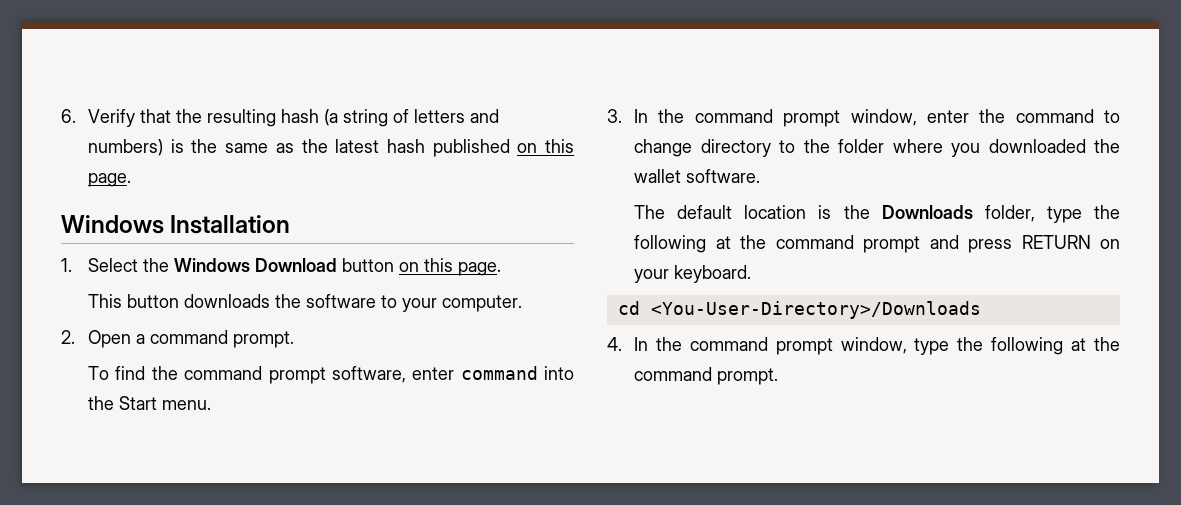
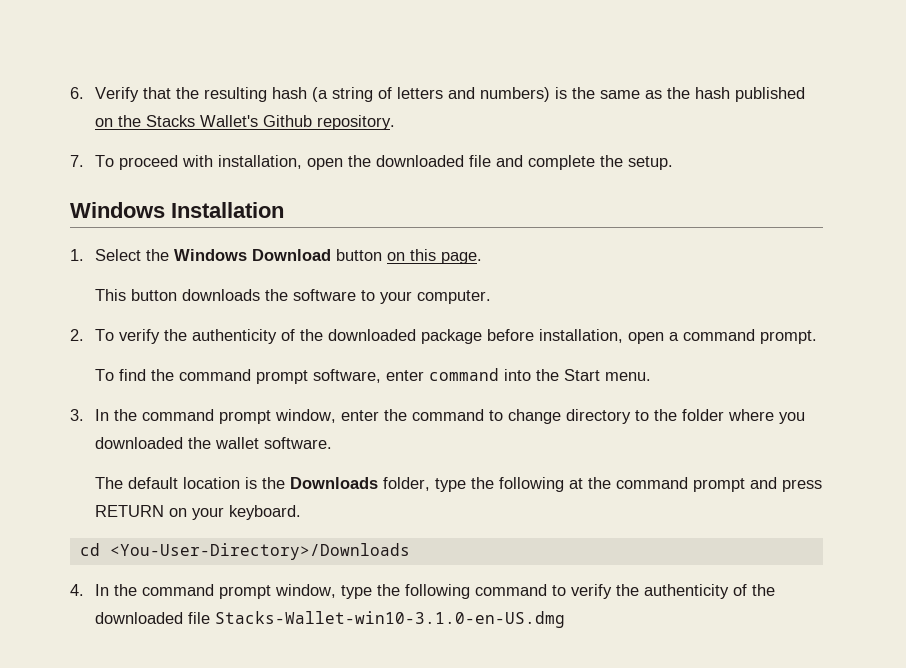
[335,139,380,153] latest -> (690, 93) none
[545,139,574,153] [88,173,132,187] this page. -> [117,115,395,130] [70,155,673,170] the Stacks Wallet's Github repository. // 7. To proceed with installation, open the downloaded file and complete the setup.
[88,330,132,348] Open -> [94,329,664,344] To verify the authenticity of the downloaded package before installation, open
[1071,337,1120,351] [634,367,779,385] at the command prompt. -> [474,584,775,599] [94,611,565,628] command to verify the authenticity of the downloaded file Stacks-Wallet-win10-3.1.0-en-US.dmg

